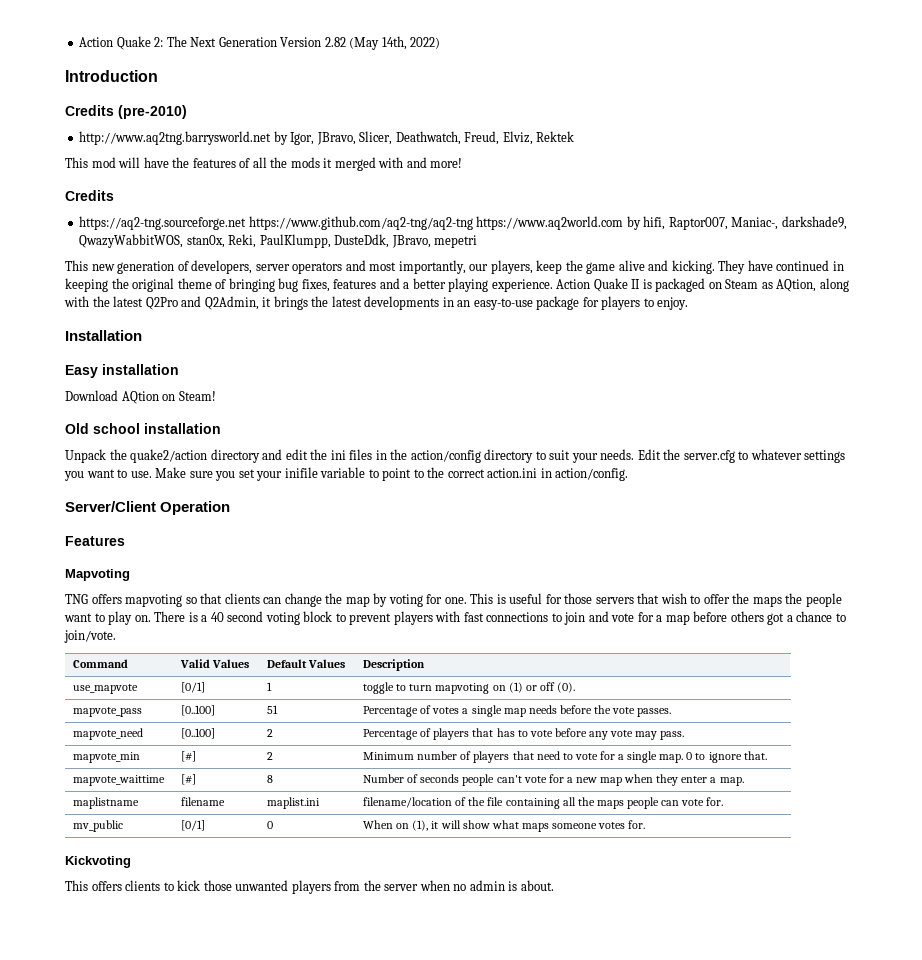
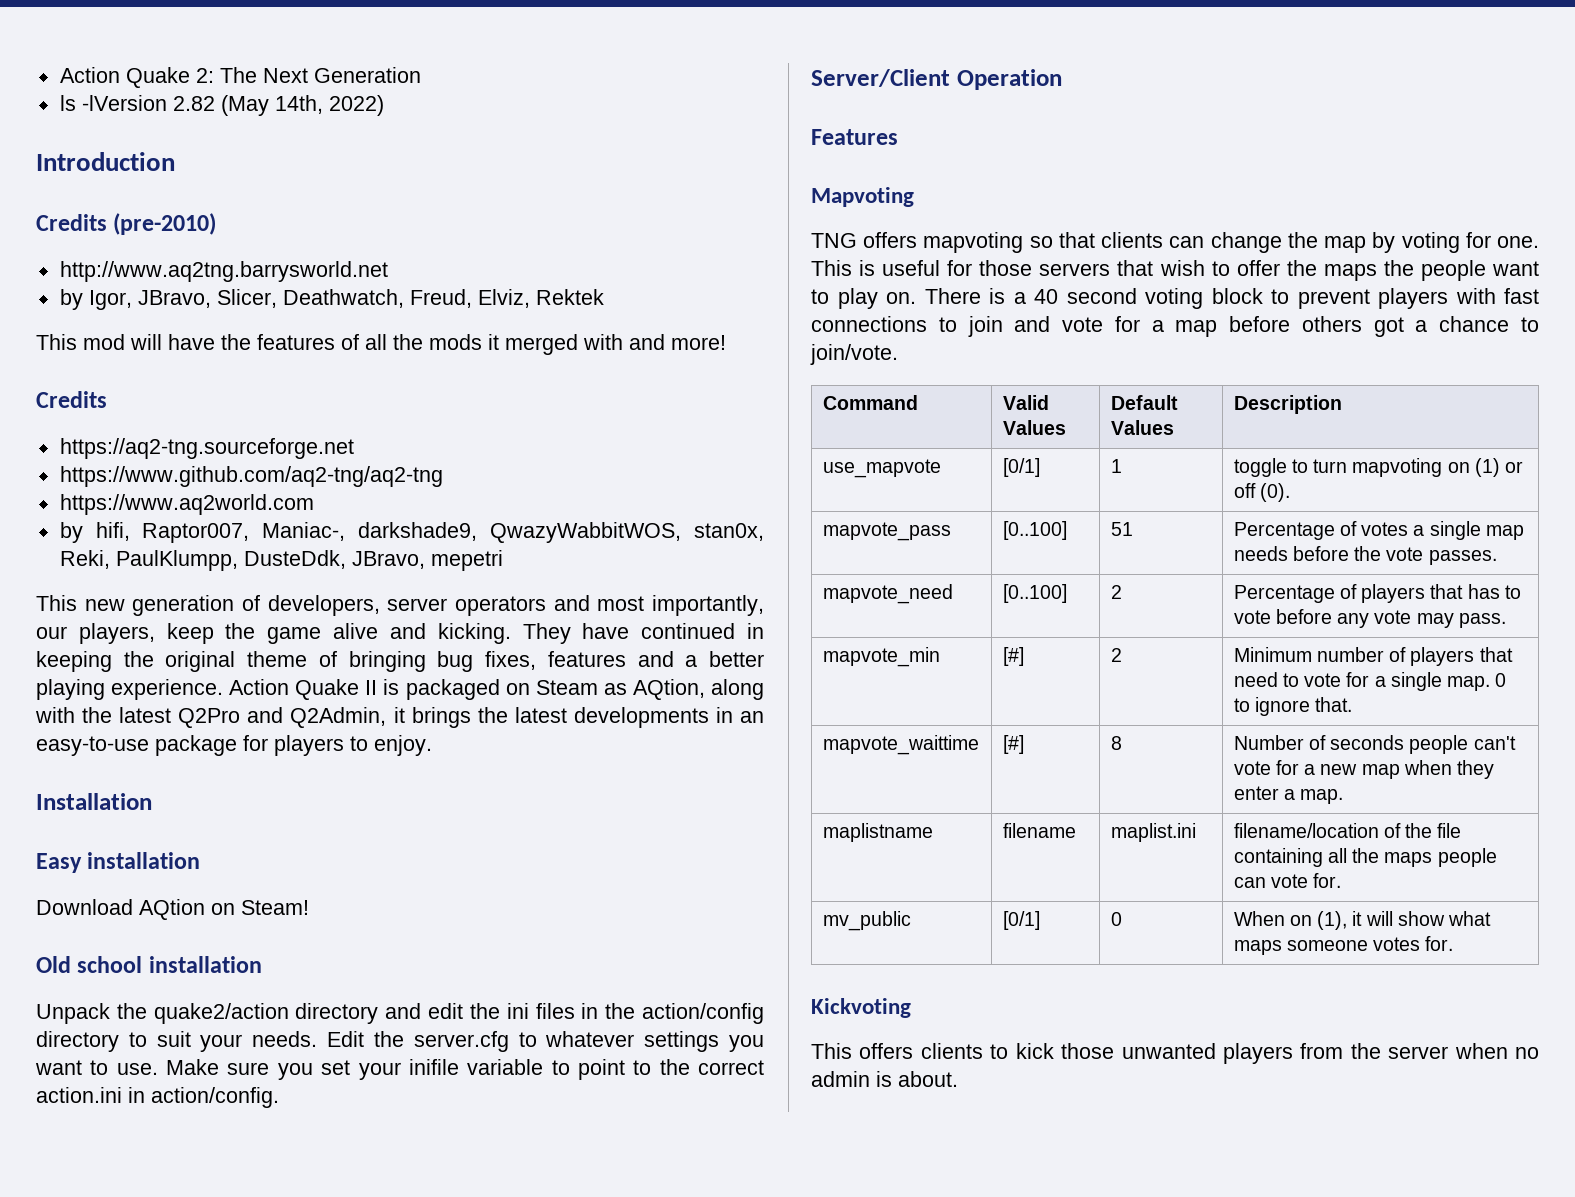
[280,37,322,47] Version -> [59,95,167,111] // ls -lVersion
(272, 138) none -> (388, 271) //
(247, 223) none -> (354, 448) //
(473, 223) none -> (443, 476) //
(624, 223) none -> (314, 504) //

